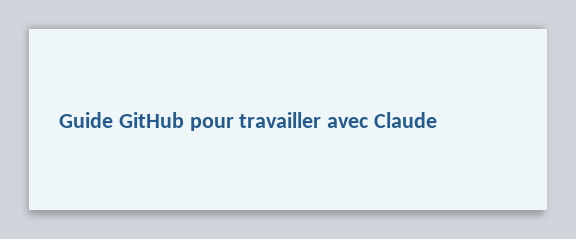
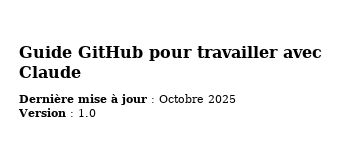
(438, 120) none -> [19,94,236,105] [18,108,96,117] // Dernière mise à jour : Octobre 2025 // Version : 1.0

